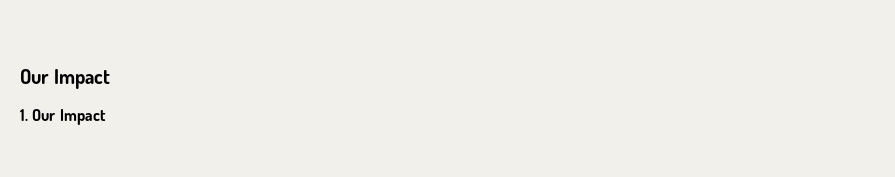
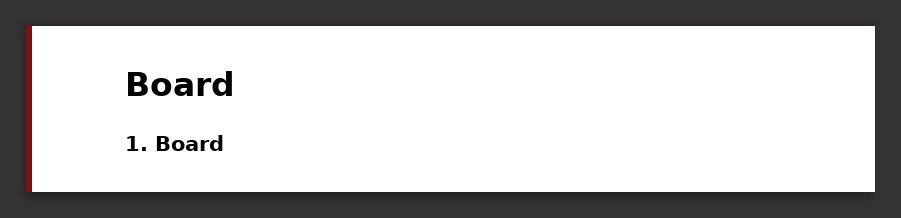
[20,69,111,89] Our Impact -> [125,71,235,96] Board
[32,109,106,125] Our Impact -> [155,135,224,151] Board

